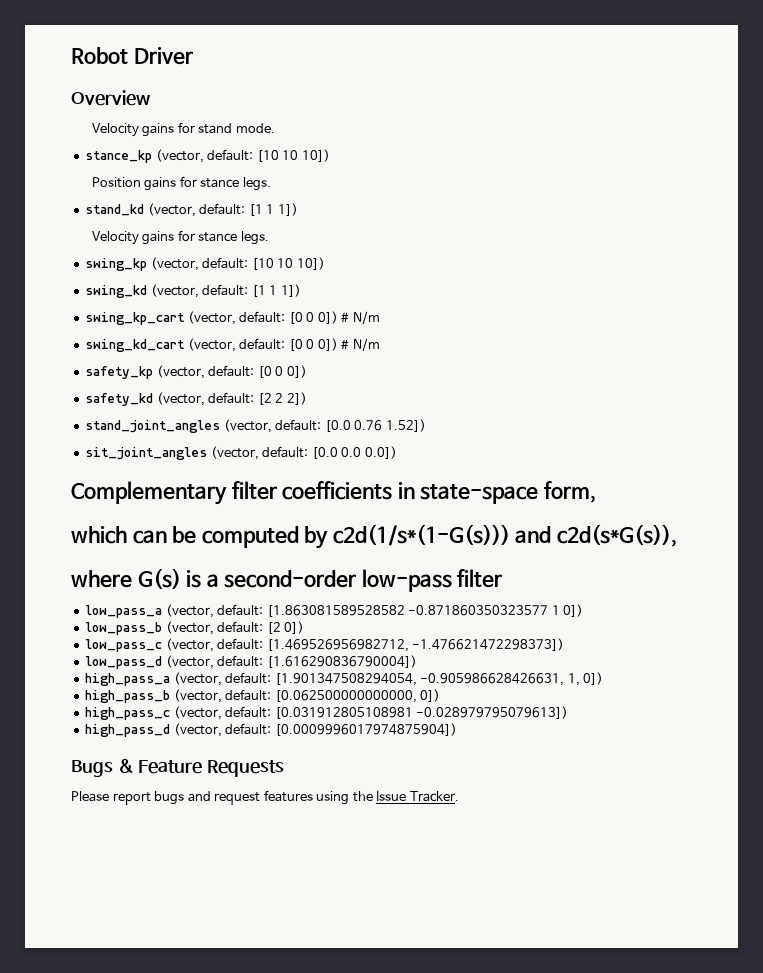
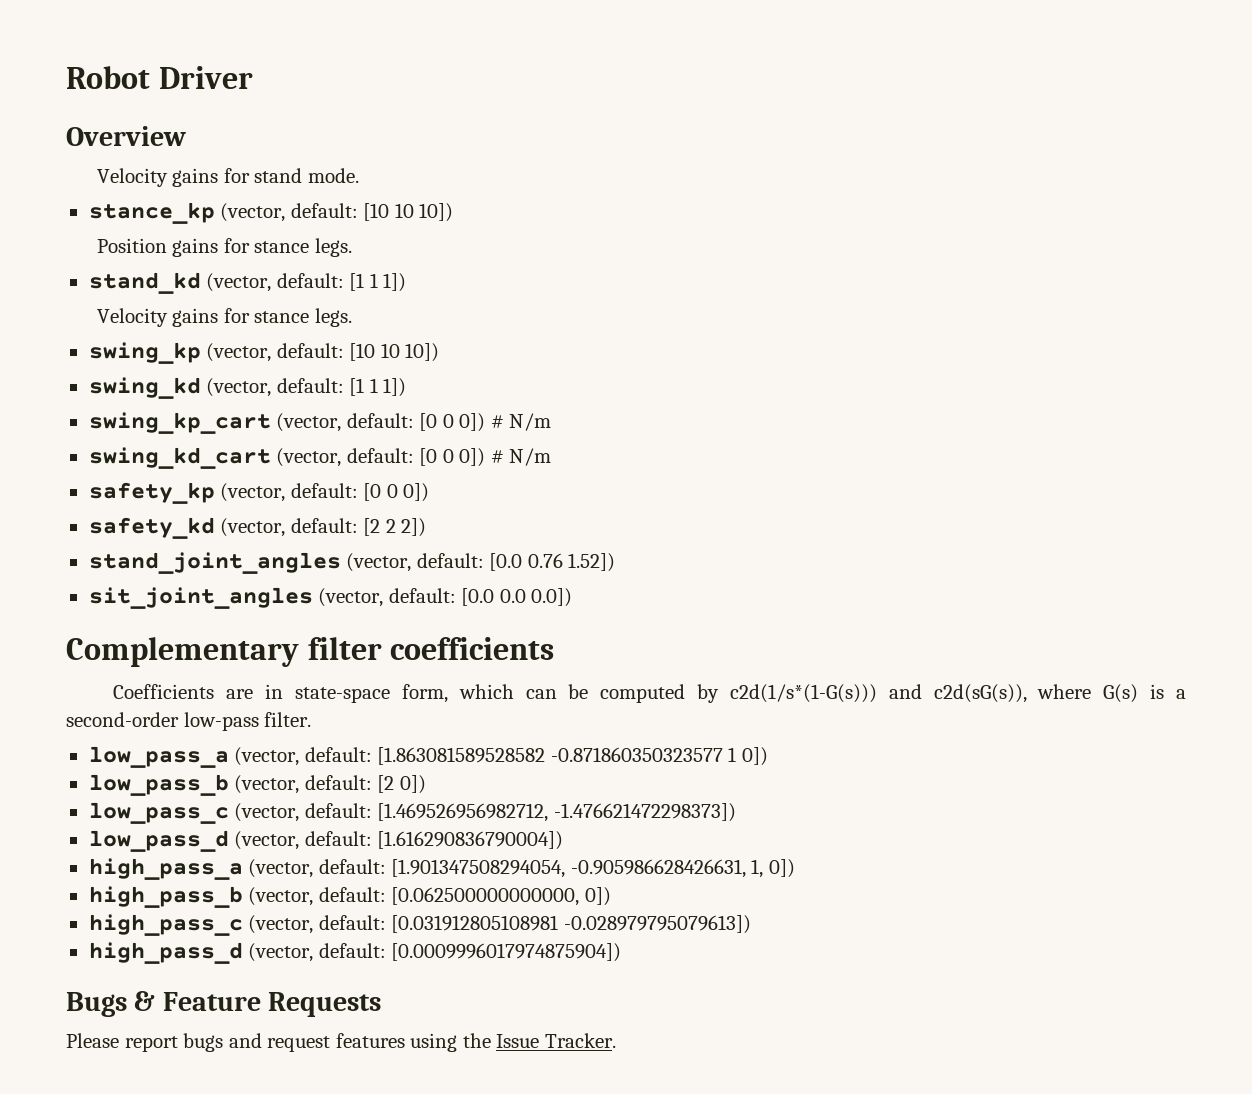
(393, 490) none -> [113,684,254,699] // Coefficients are
(596, 492) // -> (448, 693) none
[556,524,677,547] c2d(s*G(s)), // -> [933,684,1027,703] c2d(sG(s)),
[457,569,503,588] filter -> [264,712,312,727] filter.

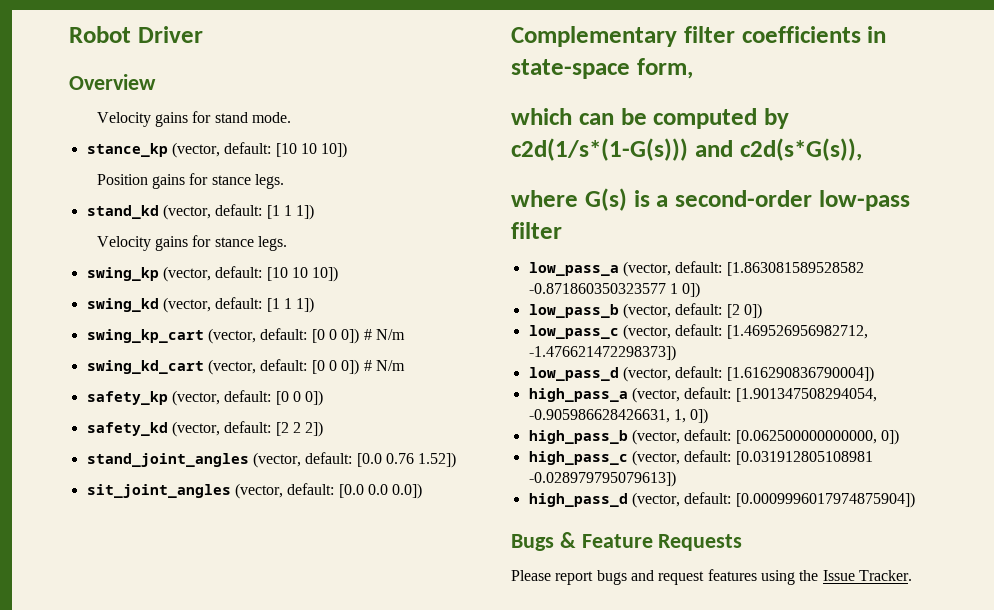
[113,684,254,699] // Coefficients are -> (861, 34) none
(448, 693) none -> (693, 68) //
[933,684,1027,703] c2d(sG(s)), -> [739,138,862,161] c2d(s*G(s)), //
[264,712,312,727] filter. -> [511,222,562,239] filter

